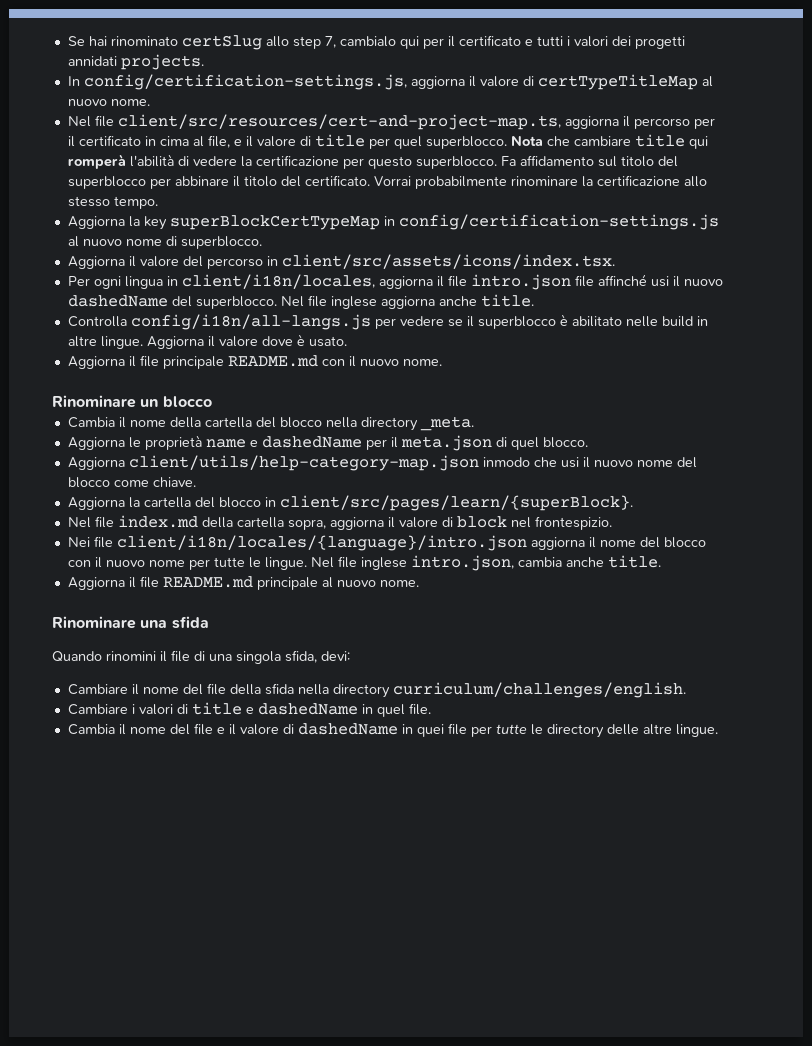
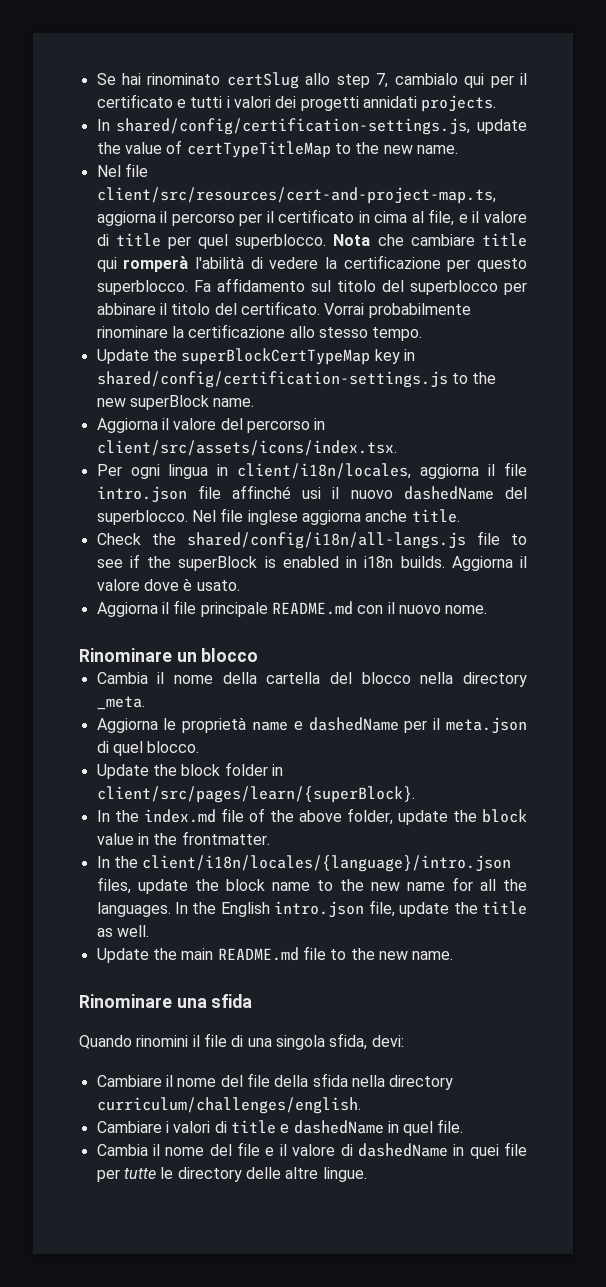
[83,74,713,90] [67,99,150,106] config/certification-settings.js, aggiorna il valore di certTypeTitleMap al nuovo nome. -> [116,118,527,135] [96,140,458,158] shared/config/certification-settings.js, update the value of certTypeTitleMap to the new name.
[67,214,719,230] [67,236,262,249] Aggiorna la key superBlockCertTypeMap in config/certification-settings.js al nuovo nome di superblocco. -> [96,348,415,365] [96,371,497,388] [96,395,255,410] Update the superBlockCertTypeMap key in shared/config/certification-settings.js to the new superBlock name.
[67,314,708,330] [67,336,143,349] Controlla config/i18n/all-langs.js per vedere se il superblocco è abilitato nelle build in altre lingue. -> [96,531,527,549] [96,554,445,571] Check the shared/config/i18n/all-langs.js file to see if the superBlock is enabled in i18n builds.
[67,455,697,471] [67,477,196,488] [67,495,633,511] [67,515,612,530] [67,535,706,551] [67,555,661,571] [67,576,419,590] Aggiorna client/utils/help-category-map.json inmodo che usi il nuovo nome del blocco come chiave. // Aggiorna la cartella del blocco in client/src/pages/learn/{superBlock}. // Nel file index.md della cartella sopra, aggiorna il valore di block nel frontespizio. // Nei file client/i18n/locales/{language}/intro.json aggiorna il nome del blocco con il nuovo nome per tutte le lingue. Nel file inglese intro.json, cambia anche title. // Aggiorna il file README.md principale al nuovo nome. -> [96,762,283,779] [96,786,415,803] [96,808,527,825] [96,831,270,845] [96,855,512,872] [96,877,528,894] [96,900,527,918] [96,925,149,937] [96,946,454,963] Update the block folder in client/src/pages/learn/{superBlock}. // In the index.md file of the above folder, update the block value in the frontmatter. // In the client/i18n/locales/{language}/intro.json files, update the block name to the new name for all the languages. In the English intro.json file, update the title as well. // Update the main README.md file to the new name.

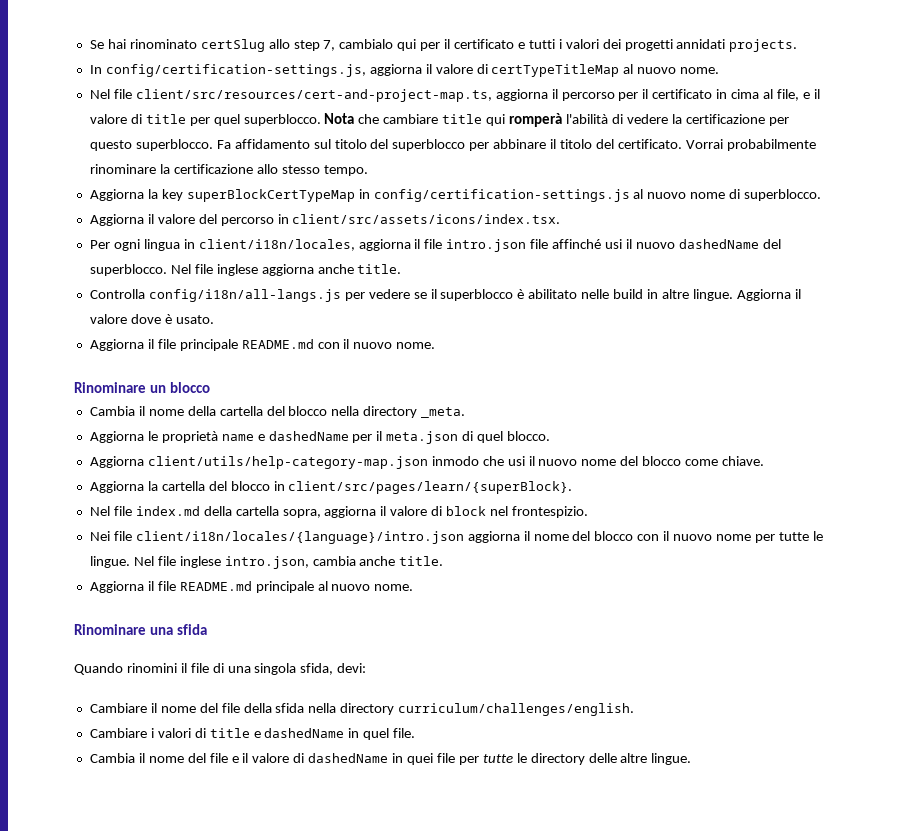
[116,118,527,135] [96,140,458,158] shared/config/certification-settings.js, update the value of certTypeTitleMap to the new name. -> [105,64,720,77] config/certification-settings.js, aggiorna il valore di certTypeTitleMap al nuovo nome.
[96,348,415,365] [96,371,497,388] [96,395,255,410] Update the superBlockCertTypeMap key in shared/config/certification-settings.js to the new superBlock name. -> [89,189,822,202] Aggiorna la key superBlockCertTypeMap in config/certification-settings.js al nuovo nome di superblocco.
[96,531,527,549] [96,554,445,571] Check the shared/config/i18n/all-langs.js file to see if the superBlock is enabled in i18n builds. -> [89,289,733,302] Controlla config/i18n/all-langs.js per vedere se il superblocco è abilitato nelle build in altre lingue.
[96,762,283,779] [96,786,415,803] [96,808,527,825] [96,831,270,845] [96,855,512,872] [96,877,528,894] [96,900,527,918] [96,925,149,937] [96,946,454,963] Update the block folder in client/src/pages/learn/{superBlock}. // In the index.md file of the above folder, update the block value in the frontmatter. // In the client/i18n/locales/{language}/intro.json files, update the block name to the new name for all the languages. In the English intro.json file, update the title as well. // Update the main README.md file to the new name. -> [89,456,765,469] [89,481,573,494] [89,506,588,518] [89,531,823,544] [89,556,444,569] [89,581,414,593] Aggiorna client/utils/help-category-map.json inmodo che usi il nuovo nome del blocco come chiave. // Aggiorna la cartella del blocco in client/src/pages/learn/{superBlock}. // Nel file index.md della cartella sopra, aggiorna il valore di block nel frontespizio. // Nei file client/i18n/locales/{language}/intro.json aggiorna il nome del blocco con il nuovo nome per tutte le lingue. Nel file inglese intro.json, cambia anche title. // Aggiorna il file README.md principale al nuovo nome.

